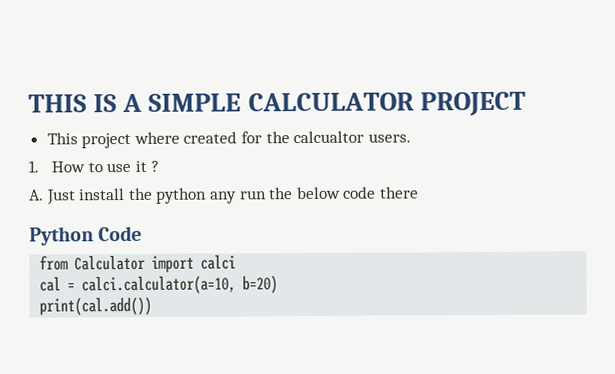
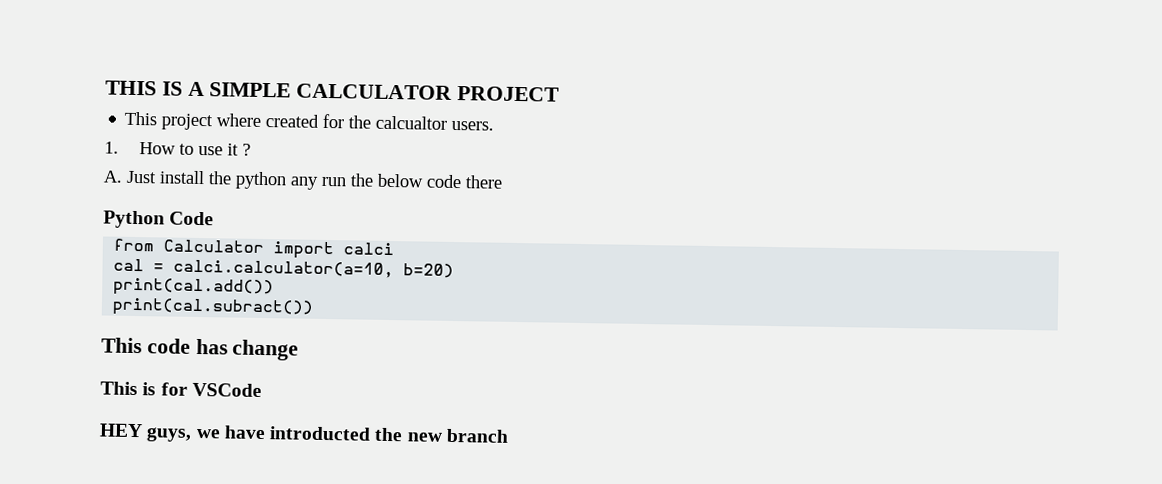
(153, 306) none -> [112,297,315,318] [101,337,300,361] [100,381,262,398] [99,423,509,443] // print(cal.subract()) // This code has change // This is for VSCode // HEY guys, we have introducted the new branch

